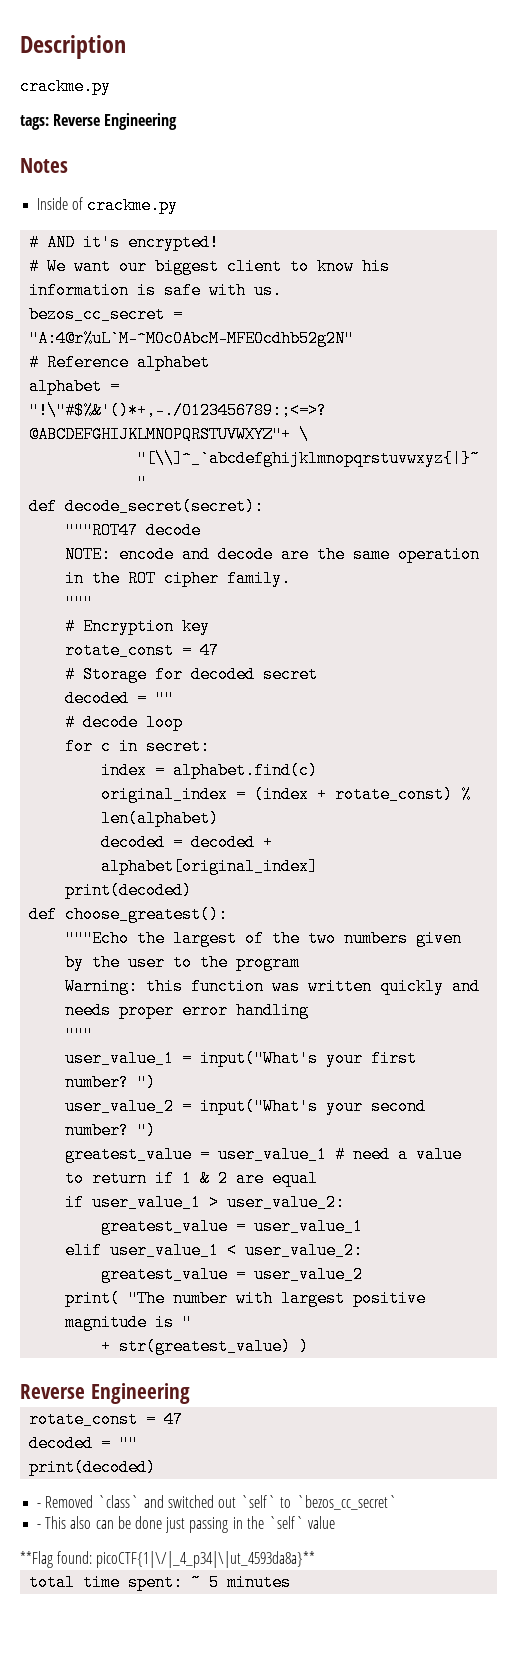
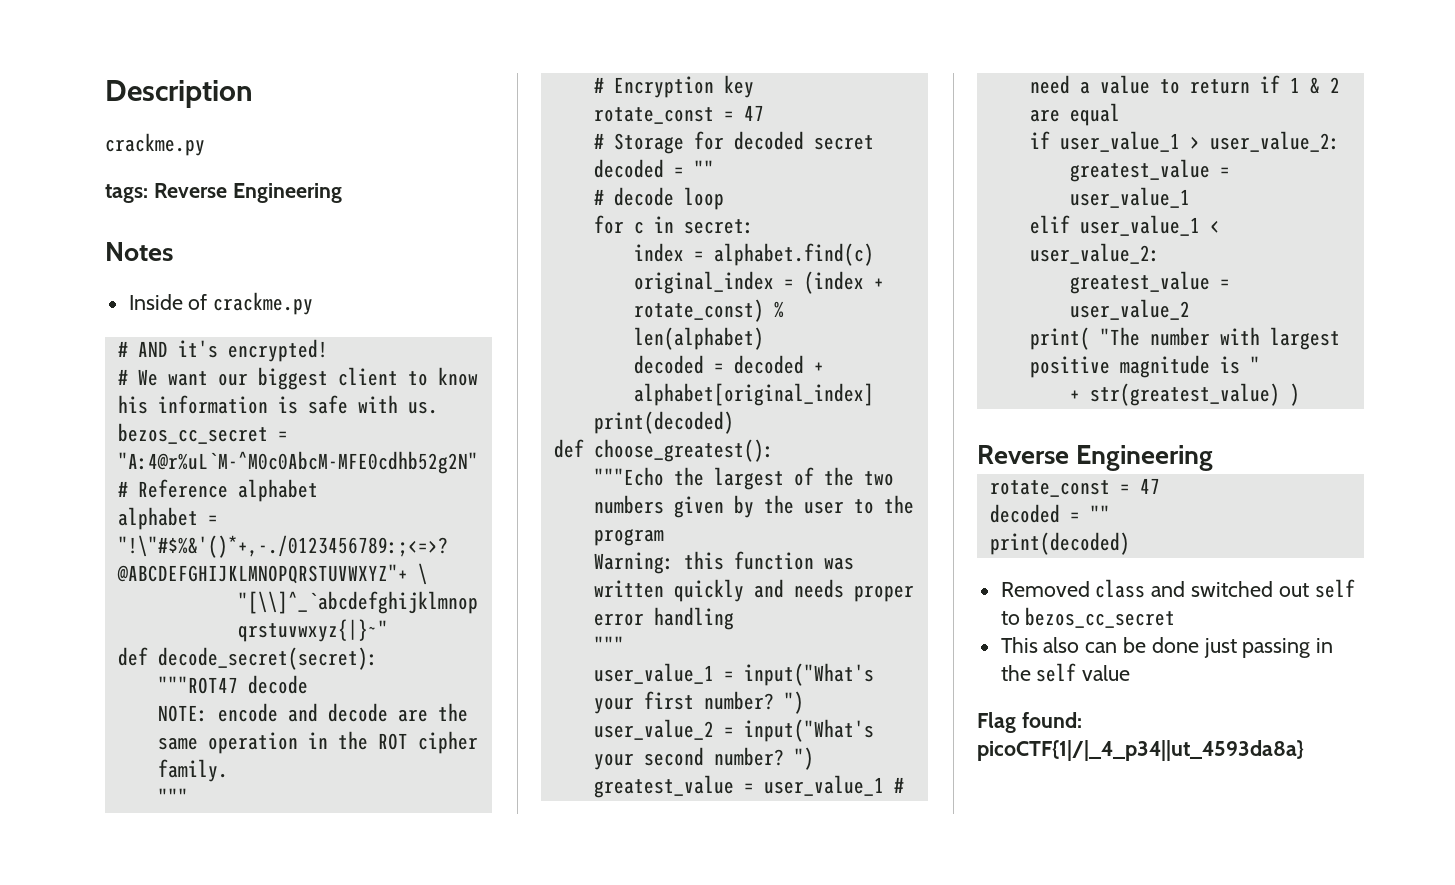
[37,1495,397,1510] [37,1524,42,1529] - Removed `class` and switched out `self` to `bezos_cc_secret` // - -> [1000,579,1355,598] [1000,607,1176,628] Removed class and switched out self to bezos_cc_secret //
[267,1516,304,1529] `self` -> [1036,663,1077,682] self
[20,1551,316,1568] [29,1574,292,1591] **Flag found: picoCTF{1|\/|_4_p34|\|ut_4593da8a}** // total time spent: ~ 5 minutes -> [977,712,1082,733] [977,740,1304,761] Flag found: picoCTF{1|/|_4_p34||ut_4593da8a}

